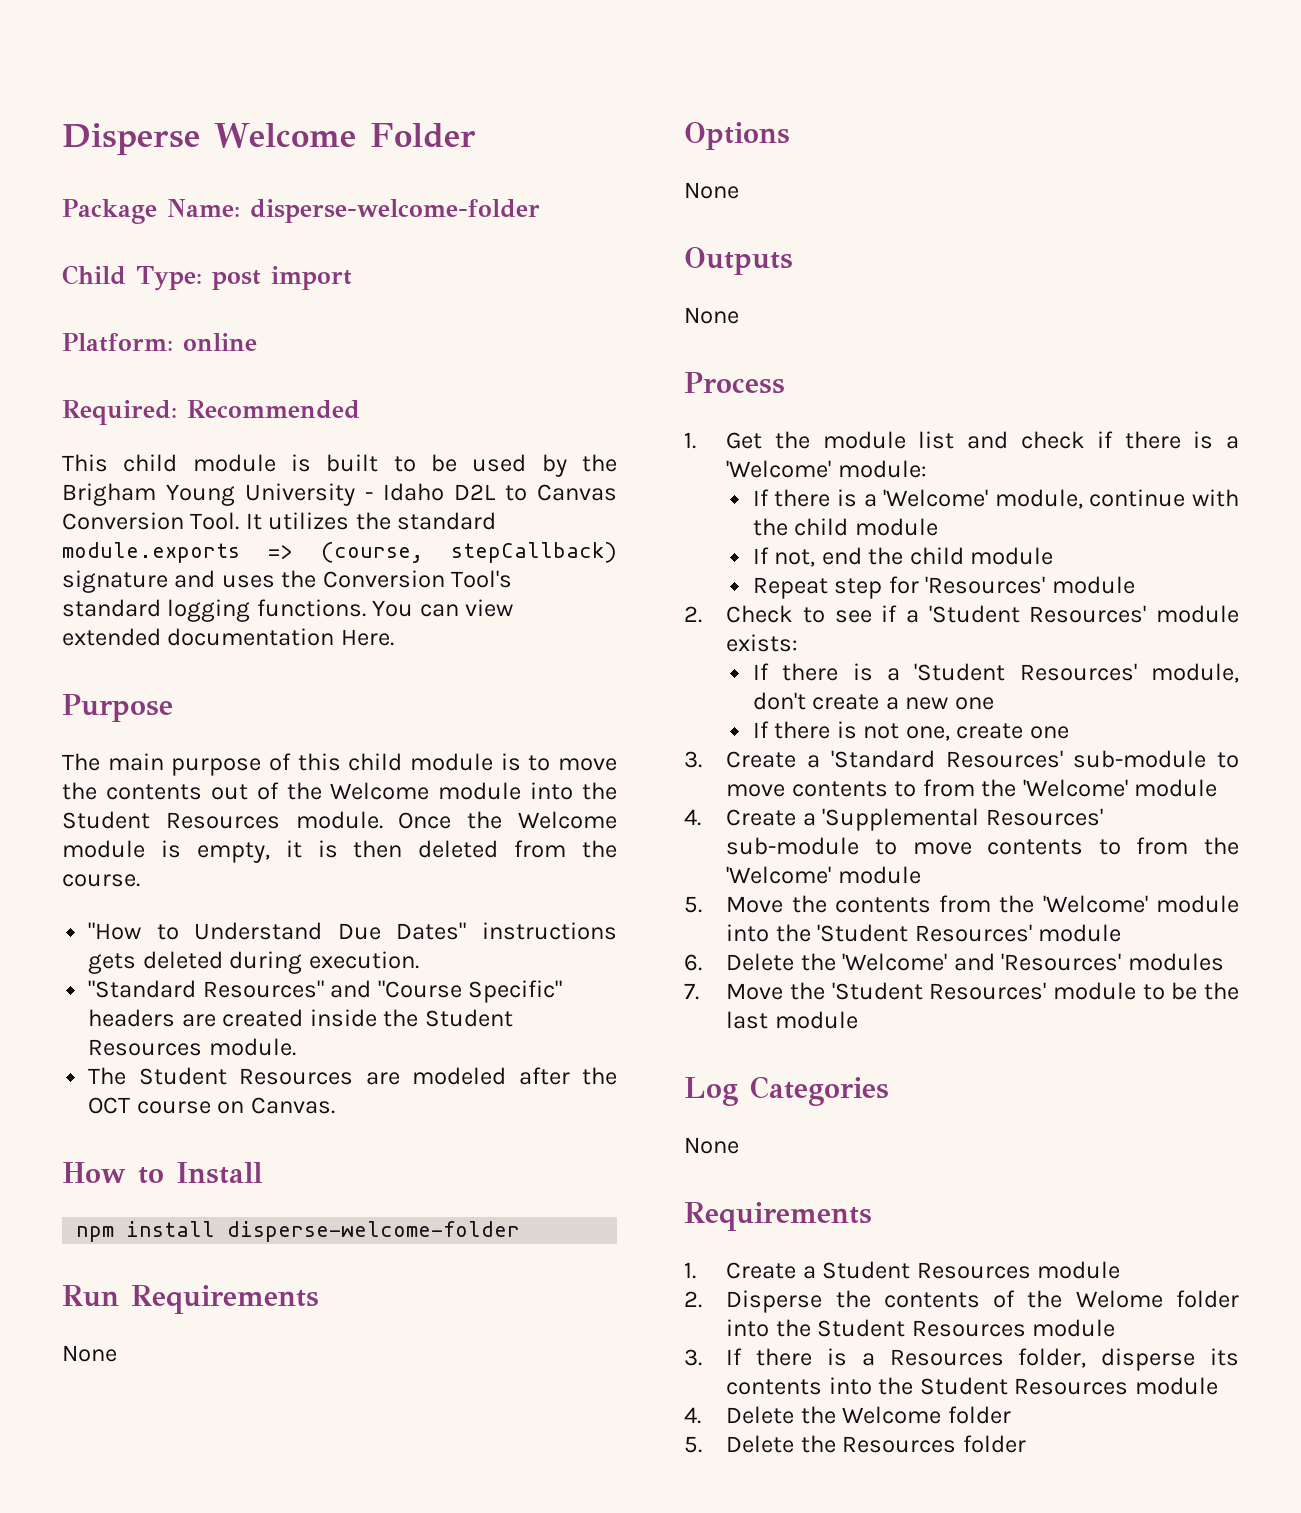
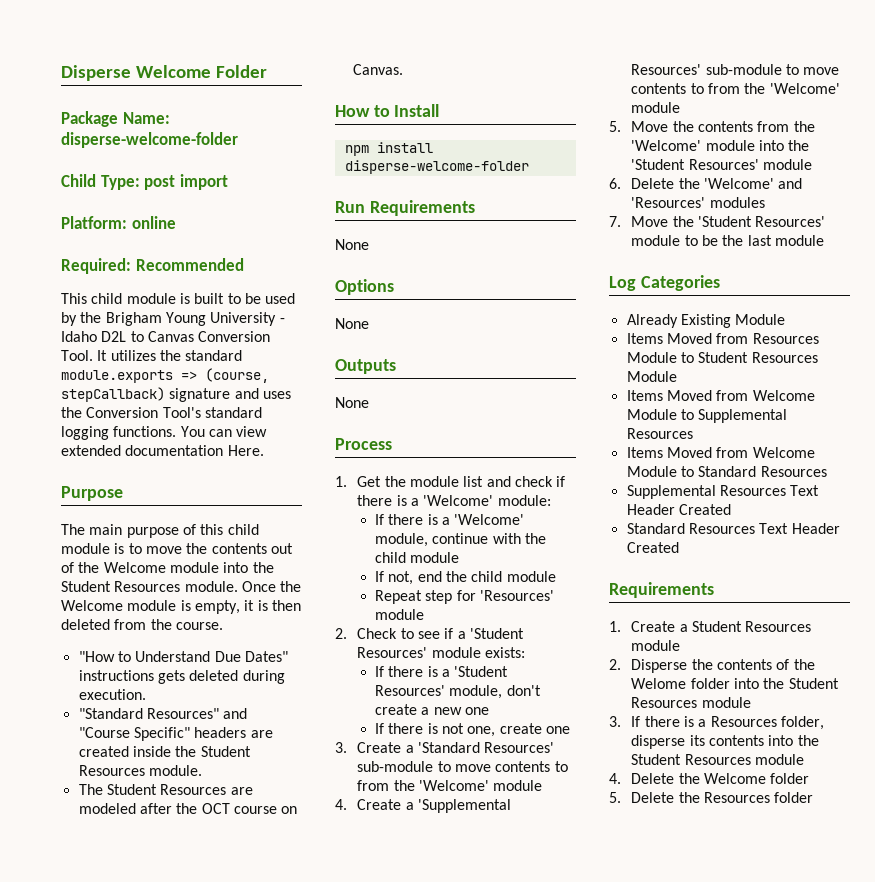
[684,1137,739,1154] // None -> [626,314,786,328] [626,333,819,344] [626,352,818,363] [626,371,677,382] [626,390,815,401] [626,409,788,423] [626,428,693,439] [626,447,815,458] [626,466,827,477] [626,485,820,499] [626,504,731,515] [626,523,840,534] [626,542,679,553] // Already Existing Module // Items Moved from Resources Module to Student Resources Module // Items Moved from Welcome Module to Supplemental Resources // Items Moved from Welcome Module to Standard Resources // Supplemental Resources Text Header Created // Standard Resources Text Header Created

